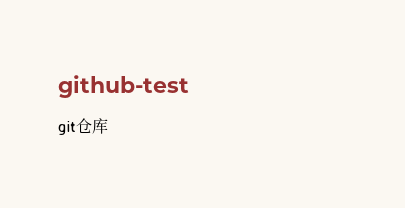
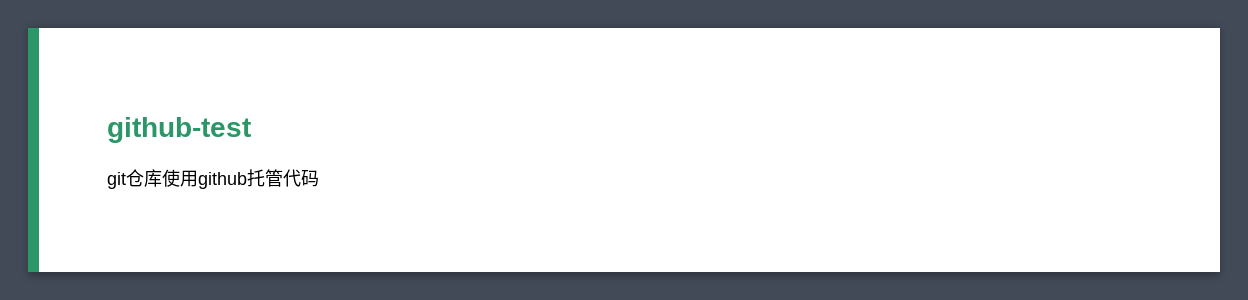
(108, 126) none -> [162,169,319,189] 使用github托管代码

